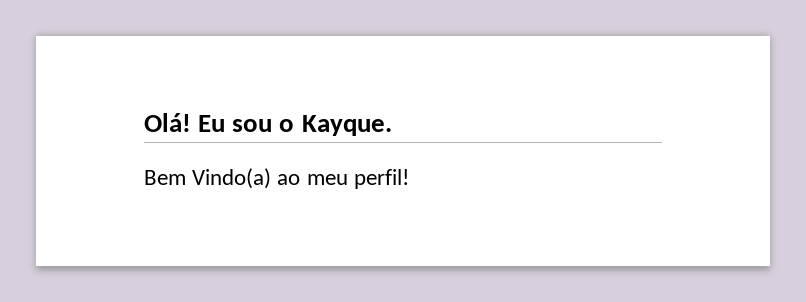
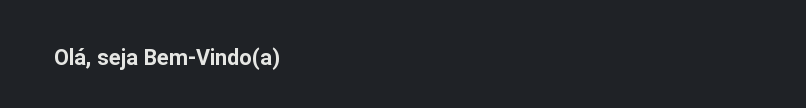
[144,113,392,136] [144,168,409,189] Olá! Eu sou o Kayque. // Bem Vindo(a) ao meu perfil! -> [54,47,280,70] Olá, seja Bem-Vindo(a)

